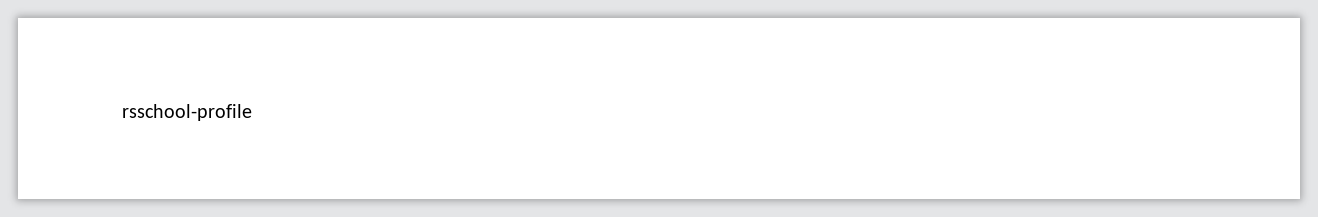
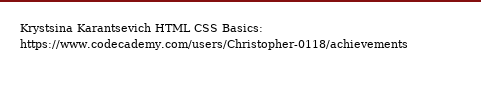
[122,104,252,121] rsschool-profile -> [20,23,263,34] [20,39,408,50] Krystsina Karantsevich HTML CSS Basics: https://www.codecademy.com/users/Christopher-0118/achievements

